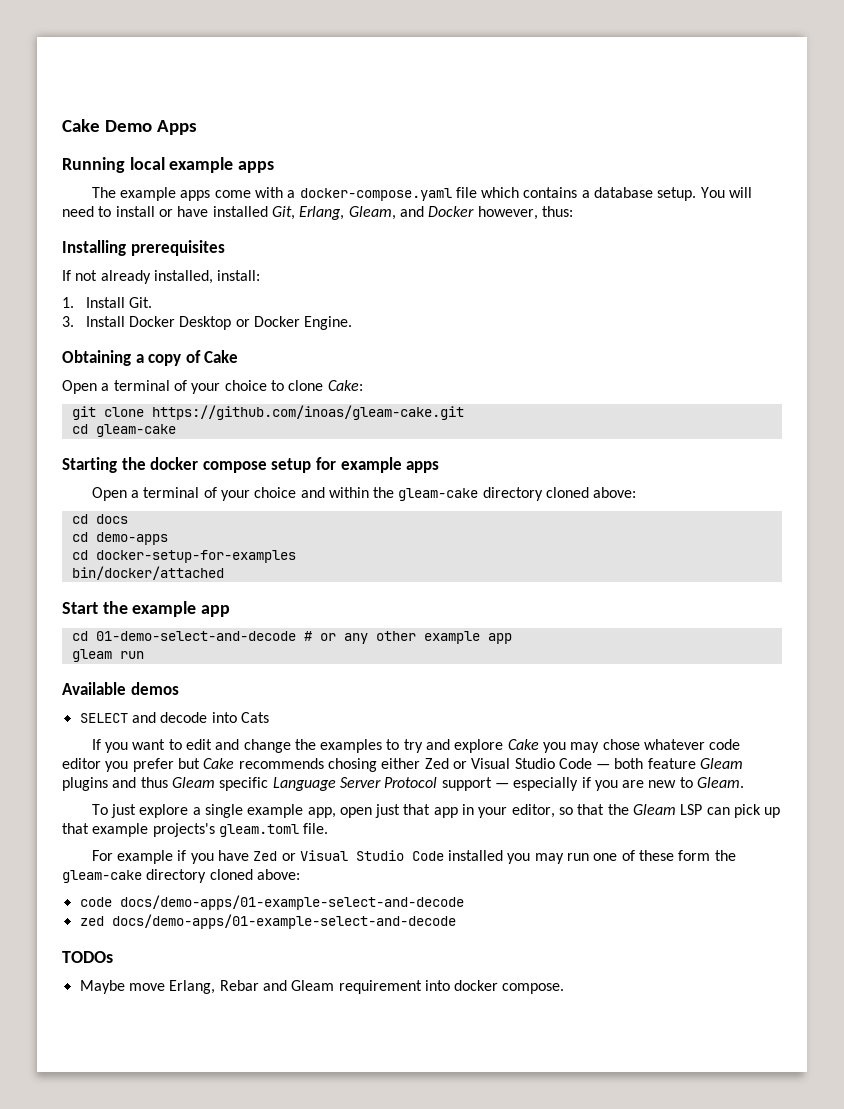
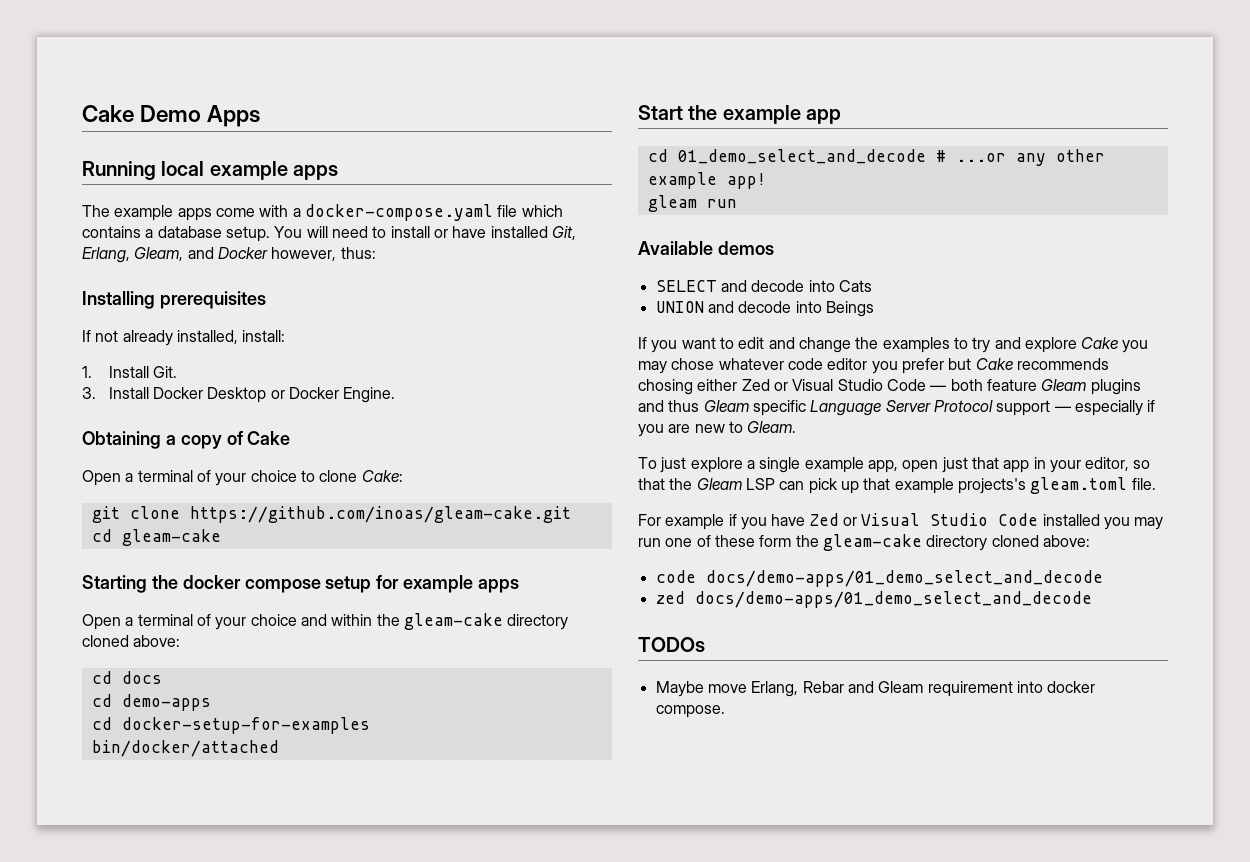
[95,631,336,641] 01-demo-select-and-decode # or -> [677,149,1006,164] 01_demo_select_and_decode # ...or
[487,633,512,644] app -> [726,173,766,189] app!
(269, 717) none -> [655,301,874,317] // UNION and decode into Beings
[119,895,464,910] docs/demo-apps/01-example-select-and-decode -> [705,570,1103,587] docs/demo-apps/01_demo_select_and_decode
[111,914,456,929] docs/demo-apps/01-example-select-and-decode -> [694,591,1092,608] docs/demo-apps/01_demo_select_and_decode

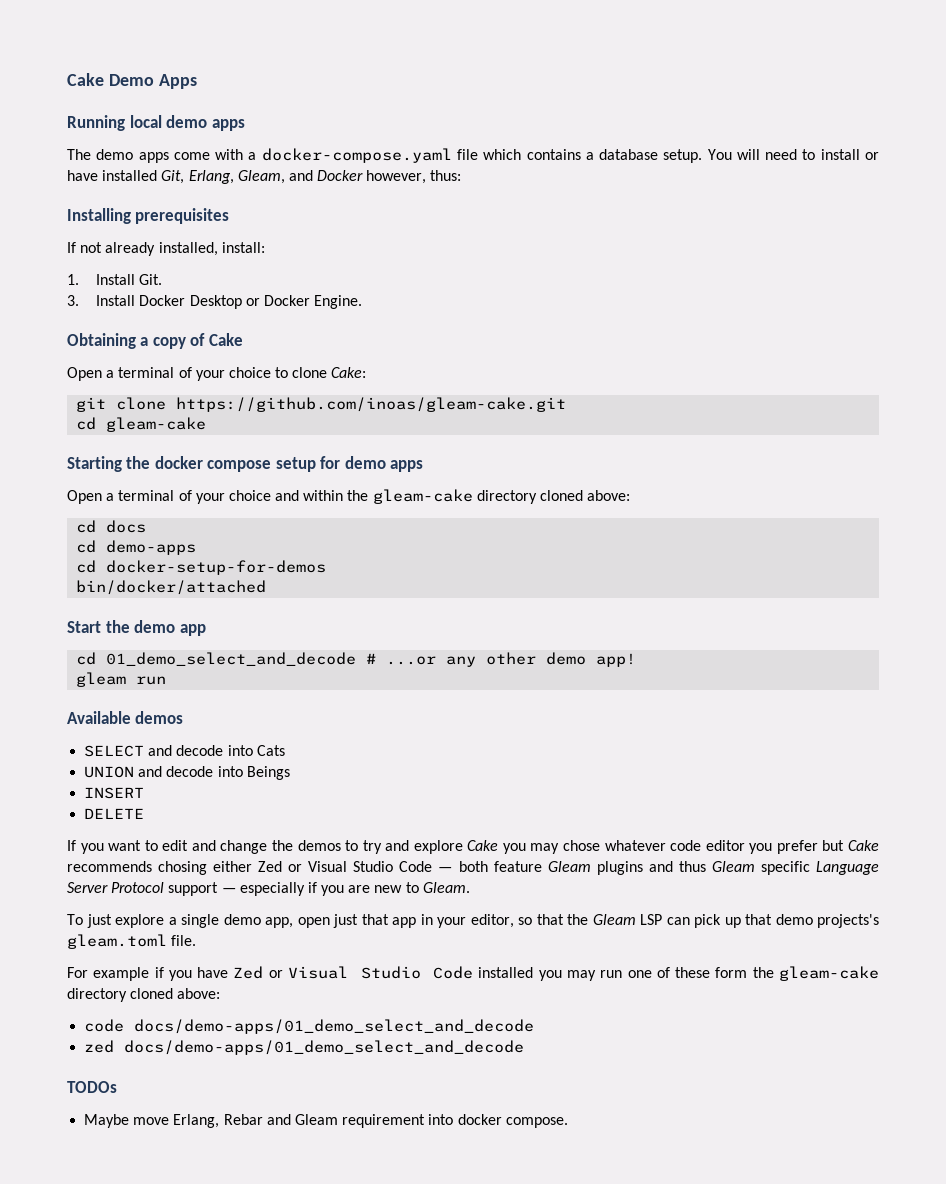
[209,161,288,180] example -> [166,115,208,128] demo
[114,205,174,221] example -> [96,149,134,160] demo
[403,575,474,593] example -> [344,456,386,469] demo
[121,717,370,734] docker-setup-for-examples -> [106,560,327,575] docker-setup-for-demos
[722,105,801,124] example -> [134,620,176,633] demo
[647,172,717,189] example -> [546,652,587,665] demo
(874, 309) none -> [84,787,145,799] [84,808,145,819] // INSERT // DELETE
[882,337,950,353] examples -> [297,840,341,851] demos
[804,457,864,473] example -> [223,914,261,925] demo
[894,478,954,494] example -> [775,914,813,925] demo

